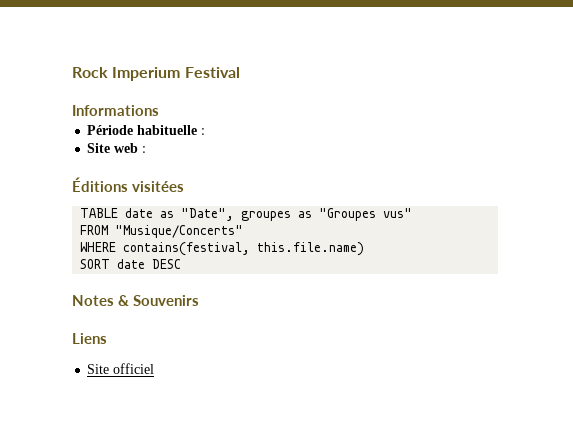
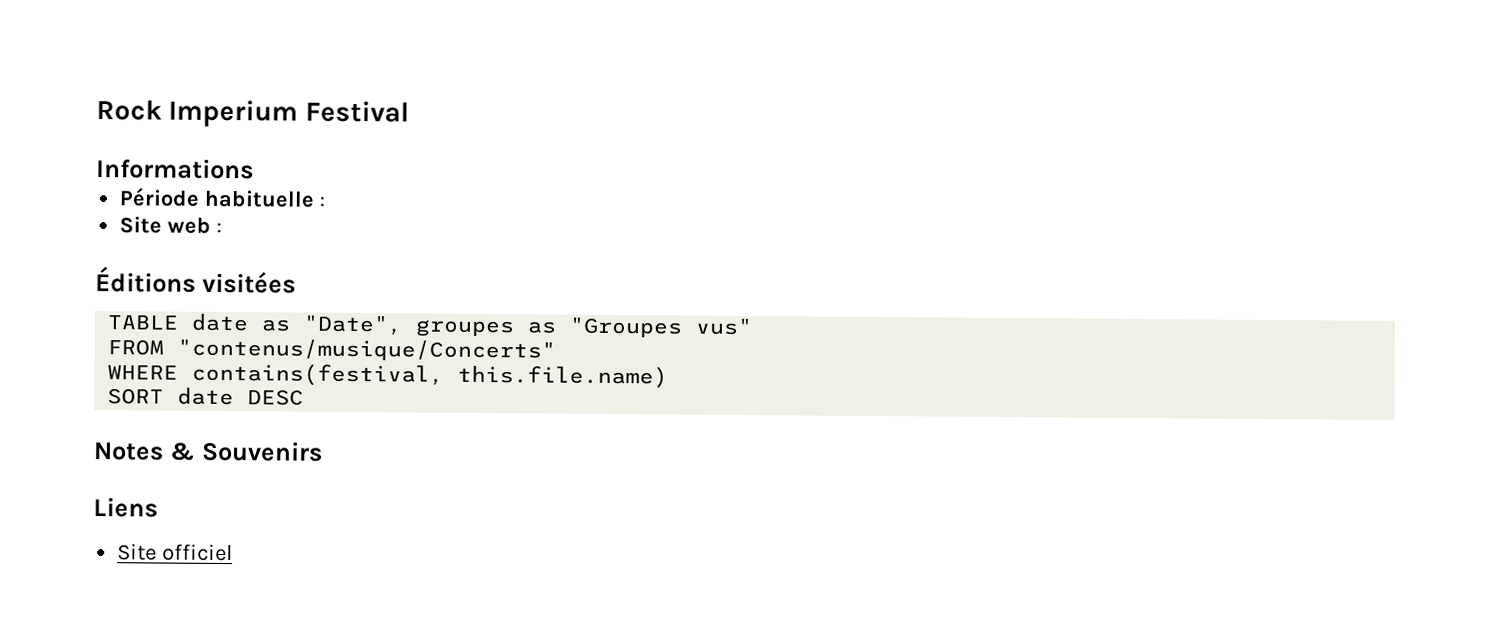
[115,225,244,238] "Musique/Concerts" -> [177,338,557,362] "contenus/musique/Concerts"

